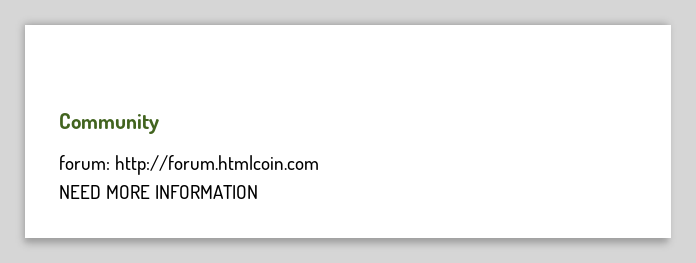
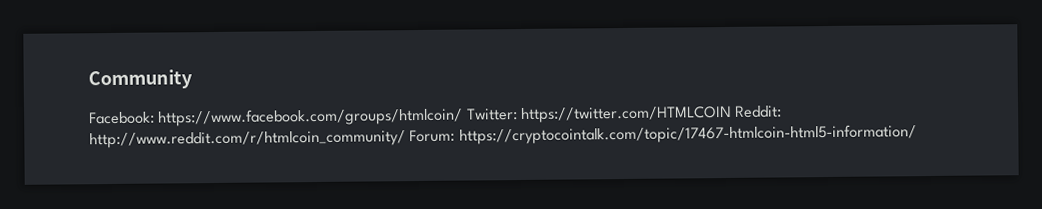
[59,155,320,175] [59,185,259,199] forum: http://forum.htmlcoin.com // NEED MORE INFORMATION -> [89,105,783,127] [89,124,917,149] Facebook: https://www.facebook.com/groups/htmlcoin/ Twitter: https://twitter.com/HTMLCOIN Reddit: http://www.reddit.com/r/htmlcoin_community/ Forum: https://cryptocointalk.com/topic/17467-htmlcoin-html5-information/

